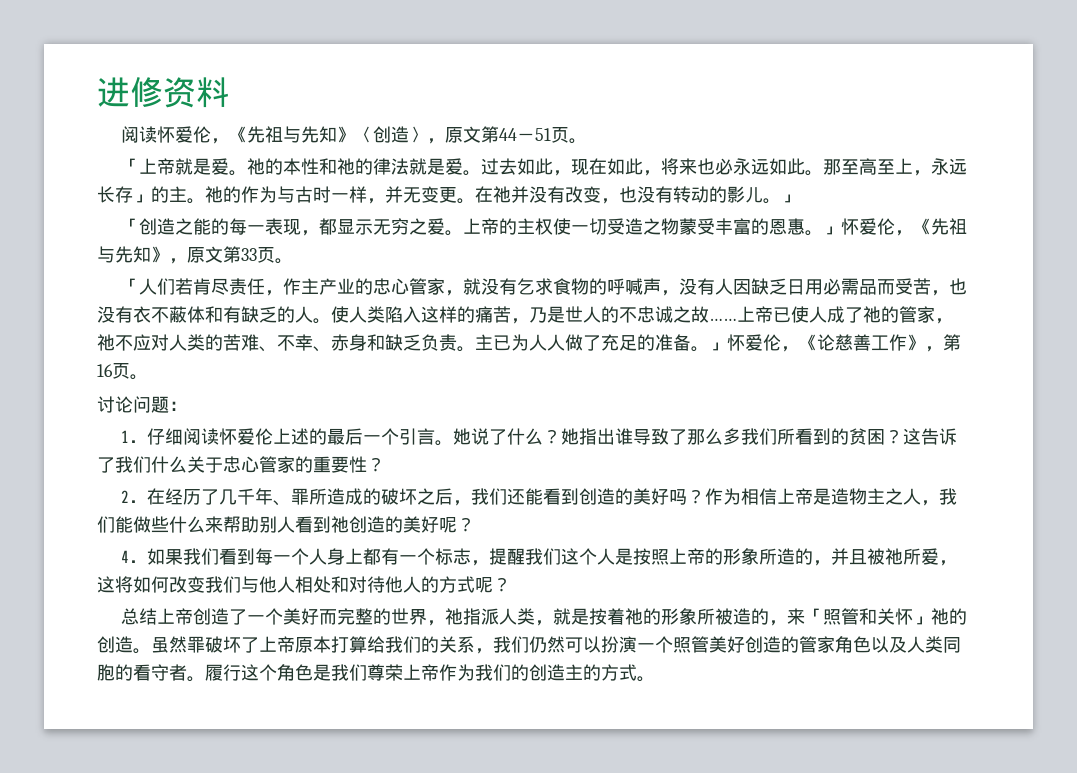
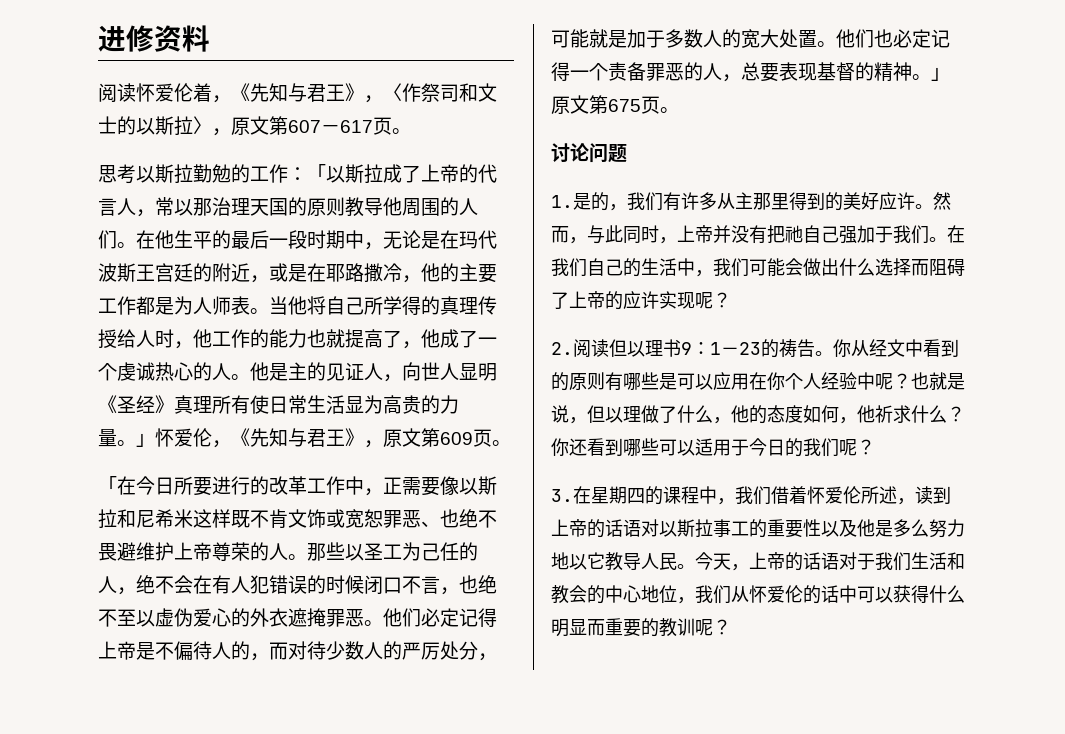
[211,126,588,144] [121,158,968,176] [97,186,799,204] [121,218,806,236] ，《先祖与先知》〈创造〉，原文第44－51页。 // 「上帝就是爱。祂的本性和祂的律法就是爱。过去如此，现在如此，将来也必永远如此。那至高至上，永远长存」的主。祂的作为与古时一样，并无变更。在祂并没有改变，也没有转动的影儿。」 // 「创造之能的每一表现，都显示无穷之爱。上帝的主权使一切受造之物蒙受丰富的恩惠 -> [193,83,497,103] [98,116,411,136] [98,164,497,184] [98,197,478,217] [98,230,497,250] [98,263,497,283] [98,296,497,315] [98,329,497,349] [98,362,497,382] [98,395,459,414] [98,429,117,447] 着，《先知与君王》，〈作祭司和文士的以斯拉〉，原文第607－617页。 // 思考以斯拉勤勉的工作：「以斯拉成了上帝的代言人，常以那治理天国的原则教导他周围的人们。在他生平的最后一段时期中，无论是在玛代波斯王宫廷的附近，或是在耶路撒冷，他的主要工作都是为人师表。当他将自己所学得的真理传授给人时，他工作的能力也就提高了，他成了一个虔诚热心的人。他是主的见证人，向世人显明《圣经》真理所有使日常生活显为高贵的力量
[949,218,968,235] [97,246,151,263] 祖与先知 -> [269,428,345,447] 知与君王
[241,247,293,264] [121,278,968,296] [97,306,953,324] [97,334,961,352] [97,363,148,380] [97,396,187,413] [121,428,958,446] [97,456,385,473] [121,488,958,506] [97,516,475,533] [121,548,958,566] [97,576,511,593] [121,608,968,626] [97,636,961,654] [97,664,655,682] 33页。 // 「人们若肯尽责任，作主产业的忠心管家，就没有乞求食物的呼喊声，没有人因缺乏日用必需品而受苦，也没有衣不蔽体和有缺乏的人。使人类陷入这样的痛苦，乃是世人的不忠诚之故……上帝已使人成了祂的管家，祂不应对人类的苦难、不幸、赤身和缺乏负责。主已为人人做了充足的准备。」怀爱伦，《论慈善工作》，第16页。 // 讨论问题： // 1．仔细阅读怀爱伦上述的最后一个引言。她说了什么？她指出谁导致了那么多我们所看到的贫困？这告诉了我们什么关于忠心管家的重要性？ // 2．在经历了几千年、罪所造成的破坏之后，我们还能看到创造的美好吗？作为相信上帝是造物主之人，我们能做些什么来帮助别人看到祂创造的美好呢？ // 4．如果我们看到每一个人身上都有一个标志，提醒我们这个人是按照上帝的形象所造的，并且被祂所爱，这将如何改变我们与他人相处和对待他人的方式呢？ // 总结上帝创造了一个美好而完整的世界，祂指派人类，就是按着祂的形象所被造的，来「照管和关怀」祂的创造。虽然罪破坏了上帝原本打算给我们的关系，我们仍然可以扮演一个照管美好创造的管家角色以及人类同胞的看守者。履行这个角色是我们尊荣上帝作为我们的创造主的方式。 -> [440,429,511,447] [98,476,497,496] [98,509,497,529] [98,542,478,562] [98,575,497,595] [98,608,497,627] [98,641,497,661] [551,29,950,48] [551,62,950,82] [551,95,679,114] [551,143,627,163] [551,192,951,211] [551,225,965,244] [551,258,965,277] [551,291,731,310] [551,339,959,358] [551,372,965,391] [551,405,965,424] [551,438,875,457] [551,486,951,505] [551,519,965,538] [551,552,965,571] [551,585,965,604] [551,618,731,637] 609页。 // 「在今日所要进行的改革工作中，正需要像以斯拉和尼希米这样既不肯文饰或宽恕罪恶、也绝不畏避维护上帝尊荣的人。那些以圣工为己任的人，绝不会在有人犯错误的时候闭口不言，也绝不至以虚伪爱心的外衣遮掩罪恶。他们必定记得上帝是不偏待人的，而对待少数人的严厉处分，可能就是加于多数人的宽大处置。他们也必定记得一个责备罪恶的人，总要表现基督的精神。」原文第675页。 // 讨论问题 // 1.是的，我们有许多从主那里得到的美好应许。然而，与此同时，上帝并没有把祂自己强加于我们。在我们自己的生活中，我们可能会做出什么选择而阻碍了上帝的应许实现呢？ // 2.阅读但以理书9：1－23的祷告。你从经文中看到的原则有哪些是可以应用在你个人经验中呢？也就是说，但以理做了什么，他的态度如何，他祈求什么？你还看到哪些可以适用于今日的我们呢？ // 3.在星期四的课程中，我们借着怀爱伦所述，读到上帝的话语对以斯拉事工的重要性以及他是多么努力地以它教导人民。今天，上帝的话语对于我们生活和教会的中心地位，我们从怀爱伦的话中可以获得什么明显而重要的教训呢？

